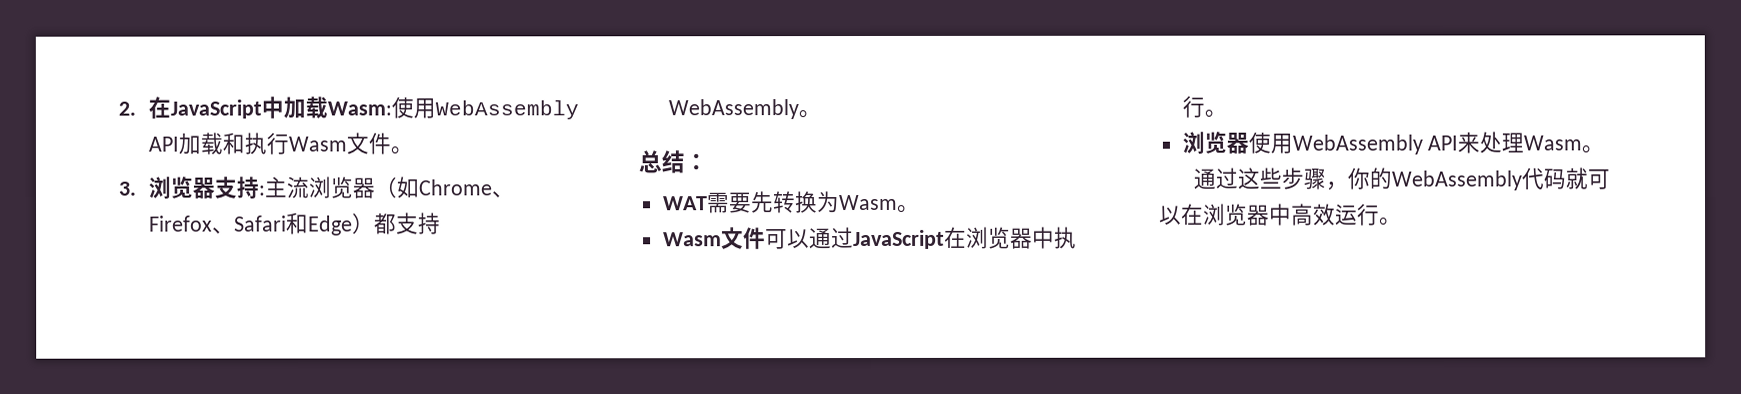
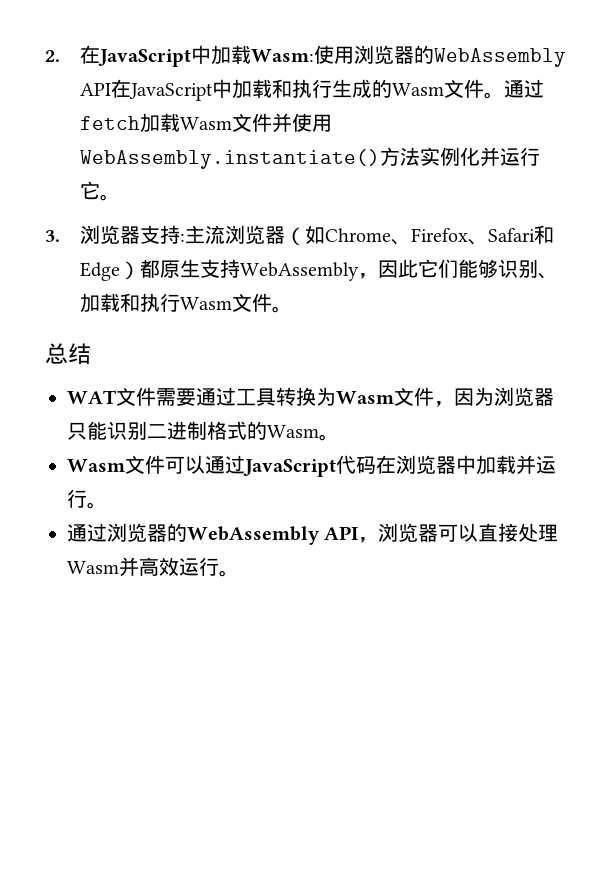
[435,100,580,120] [148,132,414,155] WebAssembly API加载和执行Wasm文件。 -> [354,45,567,67] [80,79,545,101] [80,113,333,133] [80,147,541,169] [80,181,121,201] 浏览器的WebAssembly API在JavaScript中加载和执行生成的Wasm文件。通过fetch加载Wasm文件并使用WebAssembly.instantiate()方法实例化并运行它。
(398, 224) none -> [160,259,201,278] 原生
(800, 109) none -> [358,259,559,279] [80,293,273,313] ，因此它们能够识别、加载和执行Wasm文件
[684,153,708,171] ： -> (91, 354) none
[705,191,840,214] 需要先转换为 -> [116,387,554,407] [67,421,267,440] 文件需要通过工具转换为Wasm文件，因为浏览器只能识别二进制格式的
[943,226,1077,249] 在浏览器中执 -> [336,455,556,475] 代码在浏览器中加载并运
[1181,131,1605,155] [1193,167,1611,191] [1159,203,1292,226] 浏览器使用WebAssembly API来处理Wasm。 // 通过这些步骤，你的WebAssembly代码就可以在浏览器中 -> [67,523,559,545] [67,557,139,577] 通过浏览器的WebAssembly API，浏览器可以直接处理Wasm并

